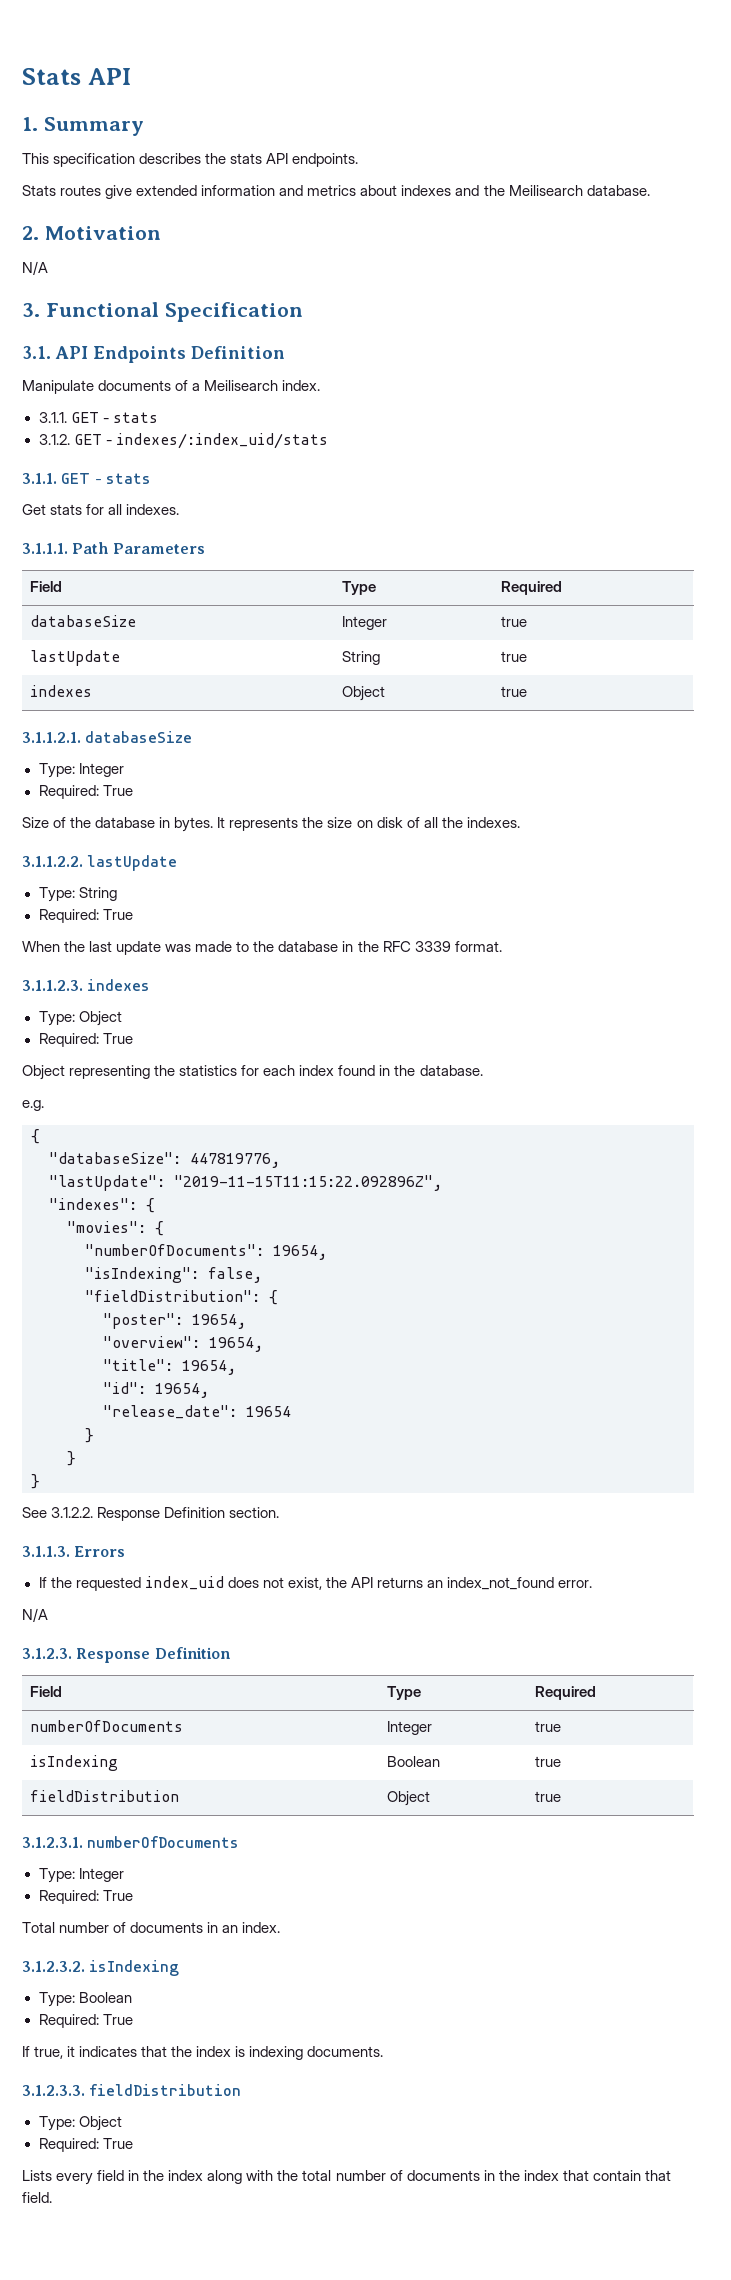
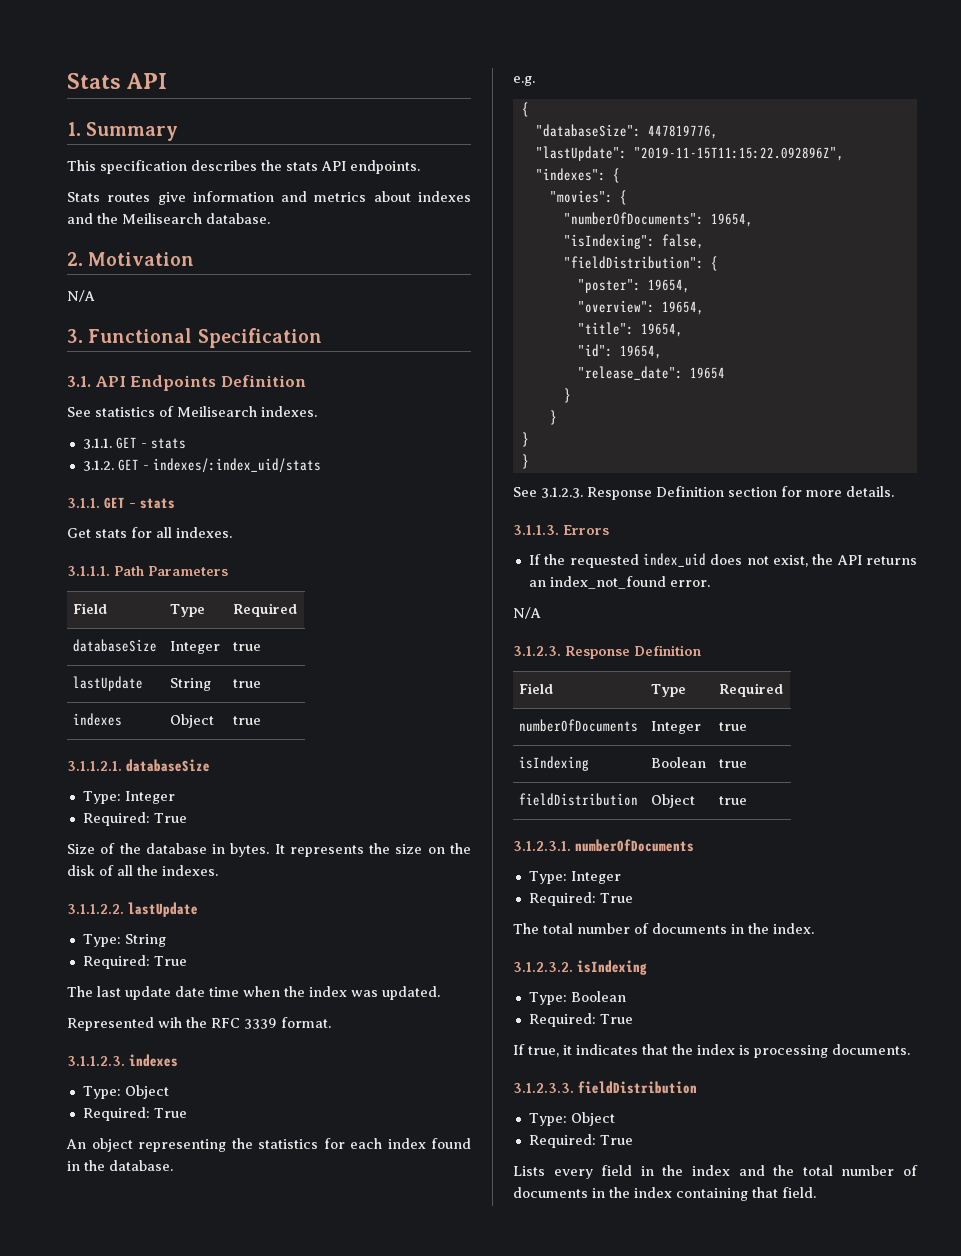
[136,185,198,196] extended -> (186, 198) none
[22,380,321,394] Manipulate documents of a Meilisearch index. -> [67,406,317,417] See statistics of Meilisearch indexes.
(373, 824) none -> [449,843,471,854] the
[22,941,354,955] When the last update was made to the database in -> [67,986,440,1000] [67,1017,182,1031] The last update date time when the index was updated. // Represented wih
[22,1065,65,1080] Object -> [66,1138,133,1152] An object
[22,1507,280,1521] // See 3.1.2.2. Response Definition section. -> [521,454,529,469] [513,486,894,500] // } // See 3.1.2.3. Response Definition section for more details.
[22,1922,239,1933] Total number of documents in an -> [513,923,769,934] The total number of documents in the
[249,2046,304,2060] indexing -> [754,1045,828,1058] processing
[207,2170,274,2184] along with -> [738,1165,765,1176] and
[562,2170,641,2181] that contain -> [676,1188,748,1201] containing

